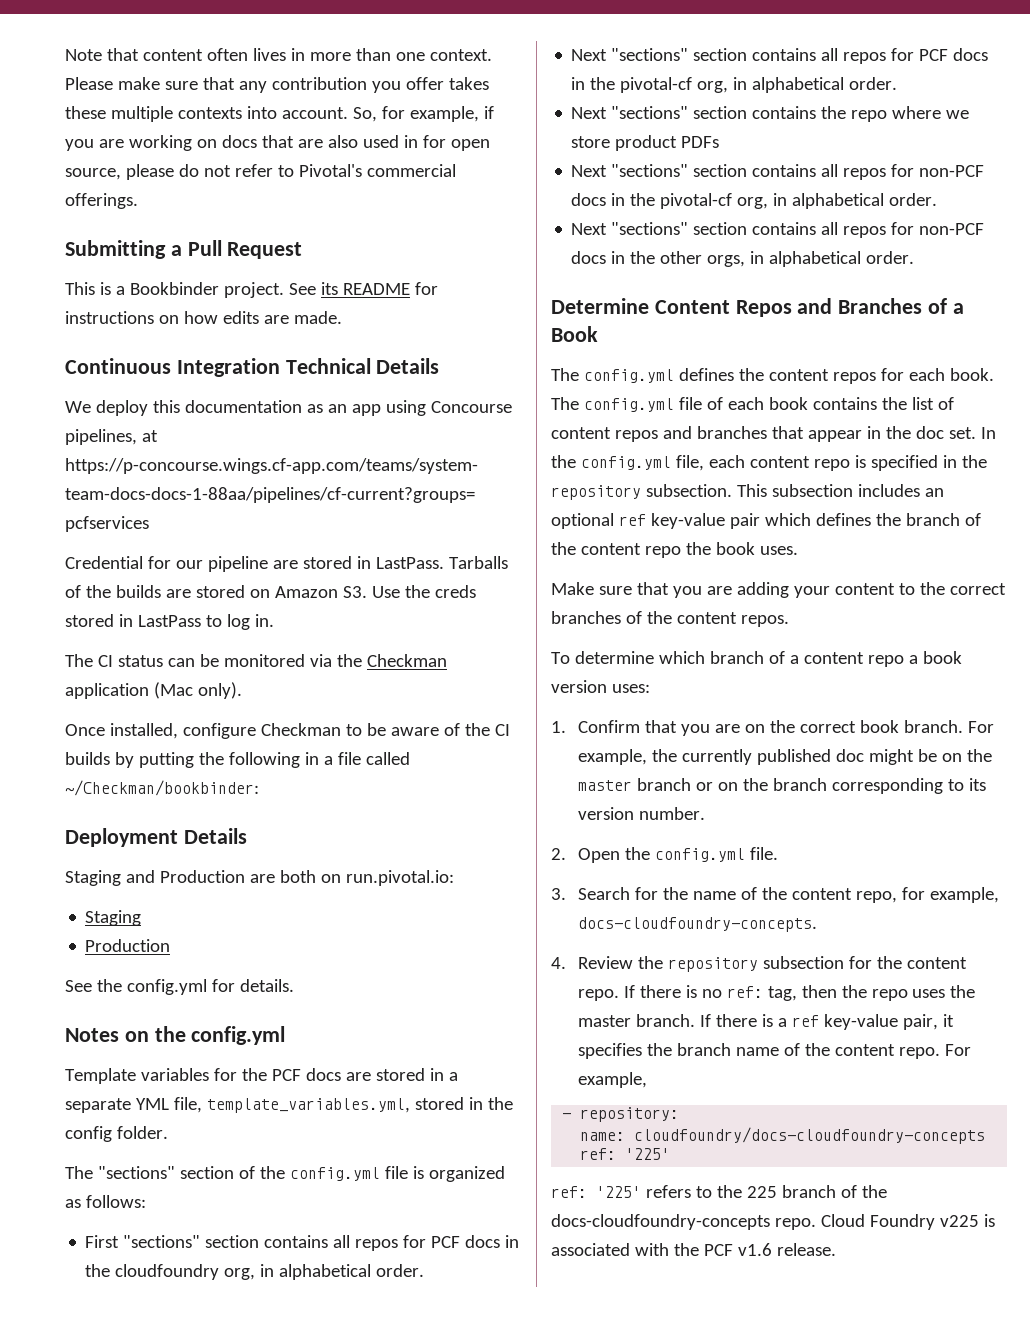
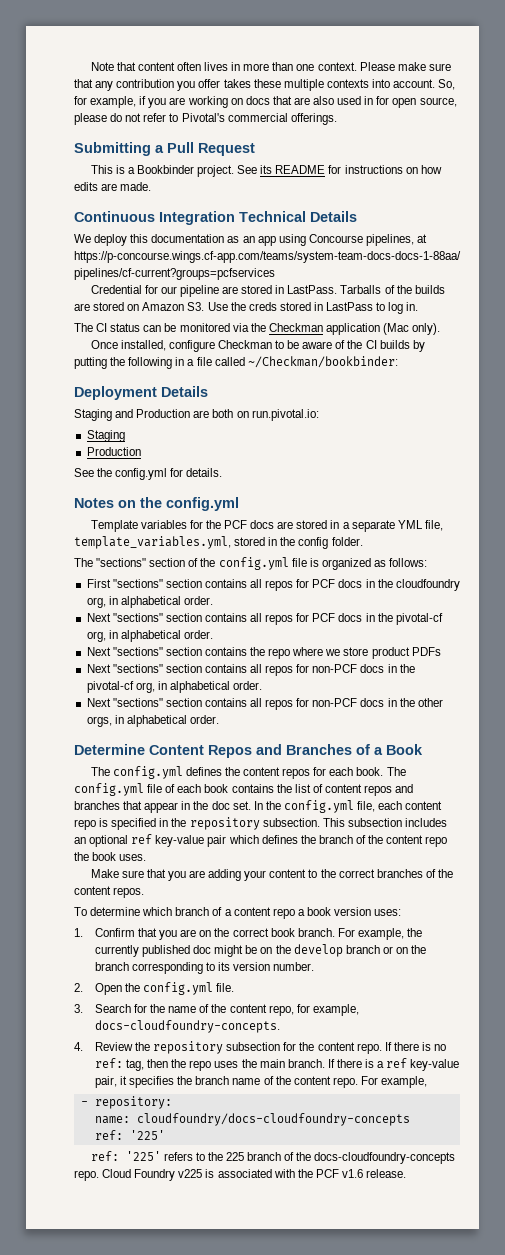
[577,780,632,791] master -> [293,944,343,957] develop
[577,1015,631,1027] master -> [259,1059,285,1068] main

